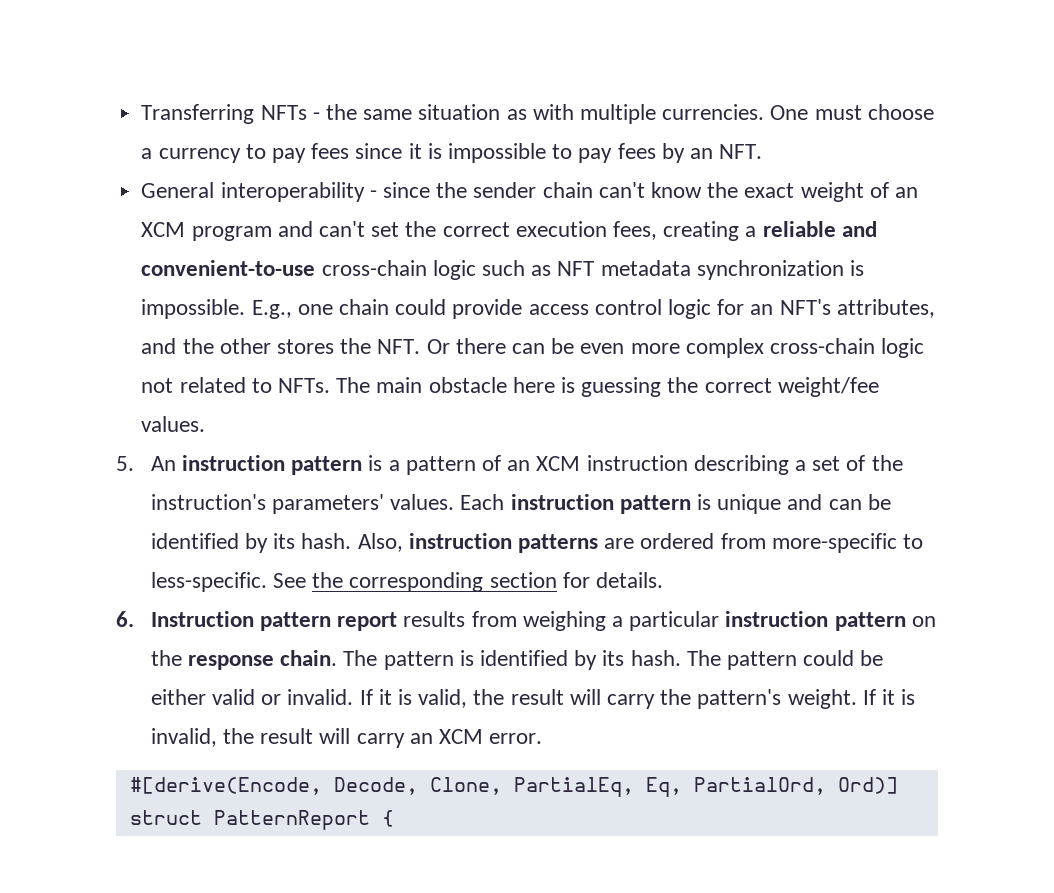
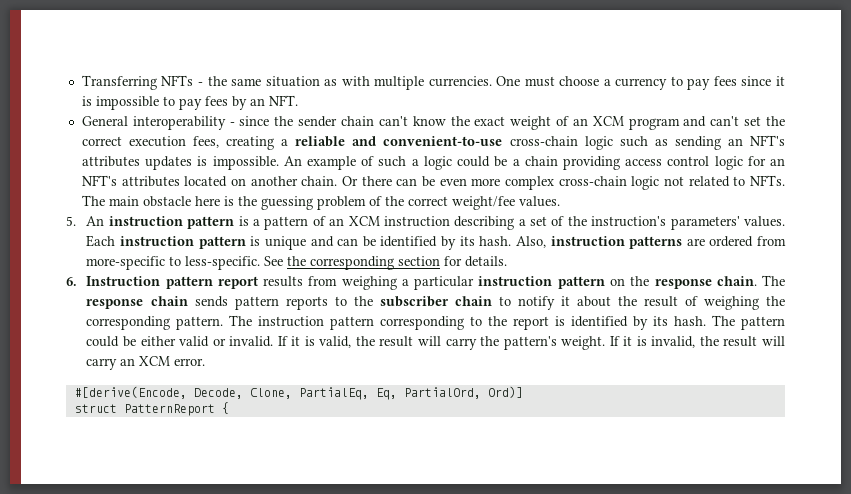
[557,260,864,280] [141,299,523,319] NFT metadata synchronization is impossible. E.g., one chain could provide -> [674,135,786,150] [81,156,620,170] sending an NFT's attributes updates is impossible. An example of such a logic could be a chain providing
[836,299,935,318] [141,338,421,354] attributes, and the other stores the NFT. -> [121,176,338,187] attributes located on another chain.
[581,377,662,397] guessing -> [237,196,382,210] the guessing problem of
[383,651,454,670] pattern -> [86,296,786,310] [86,315,550,330] response chain sends pattern reports to the subscriber chain to notify it about the result of weighing the corresponding pattern. The instruction pattern corresponding to the report

